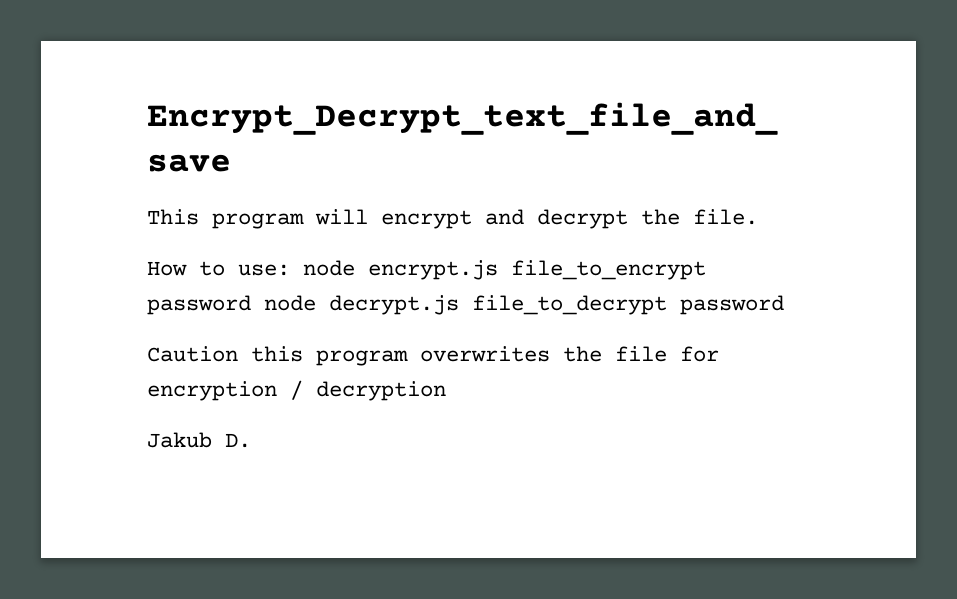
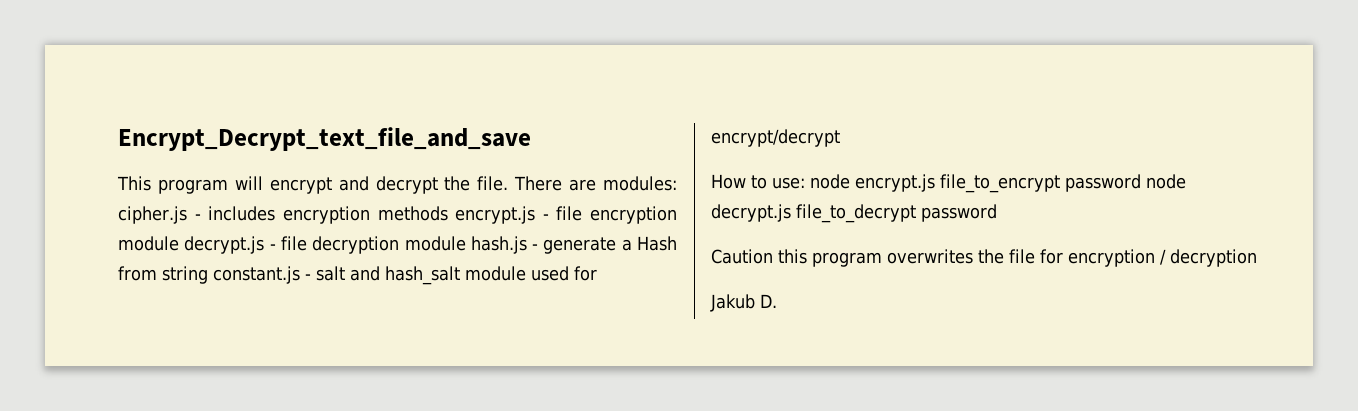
(758, 217) none -> [514,176,677,191] [118,206,677,224] [118,236,677,254] [118,266,597,285] [711,129,840,147] There are modules: cipher.js - includes encryption methods encrypt.js - file encryption module decrypt.js - file decryption module hash.js - generate a Hash from string constant.js - salt and hash_salt module used for encrypt/decrypt

